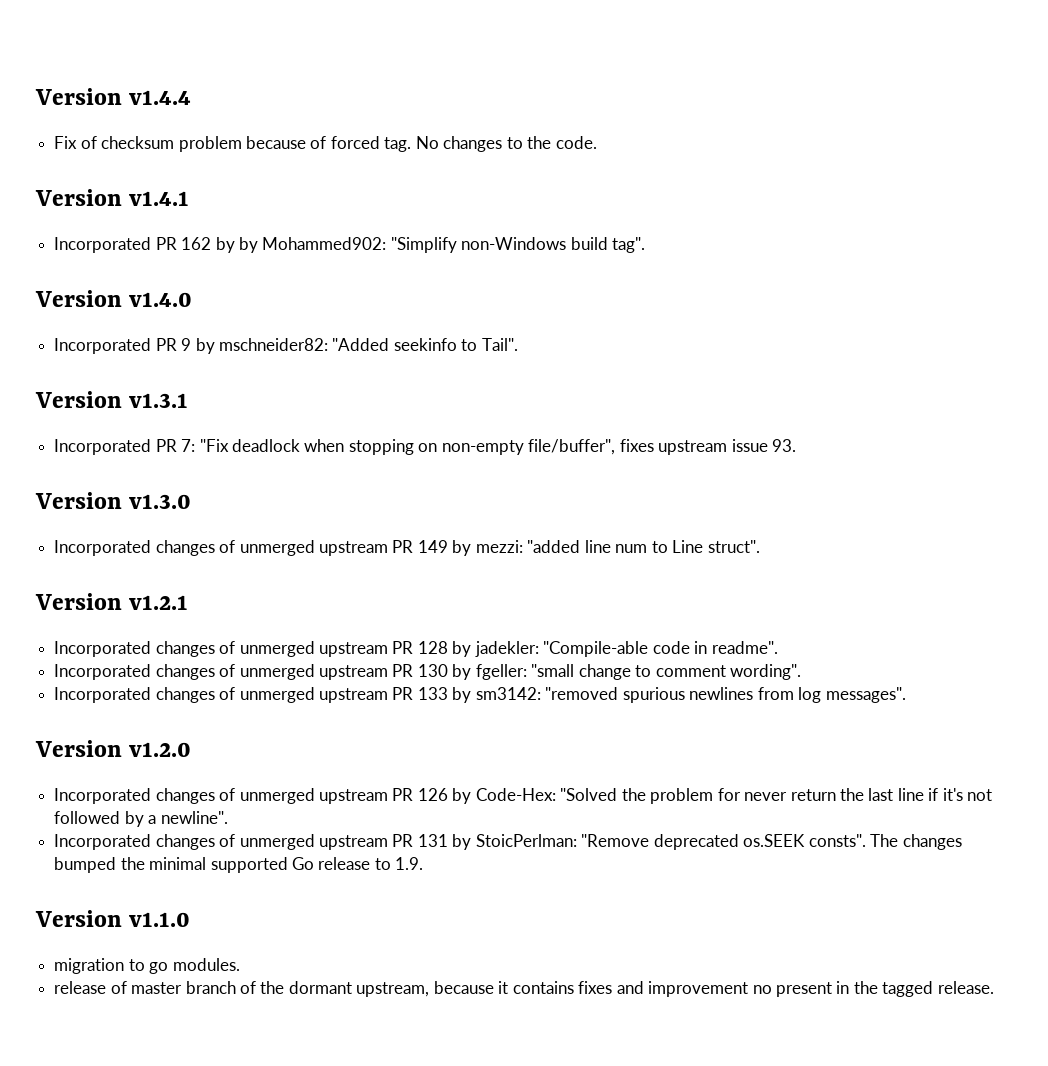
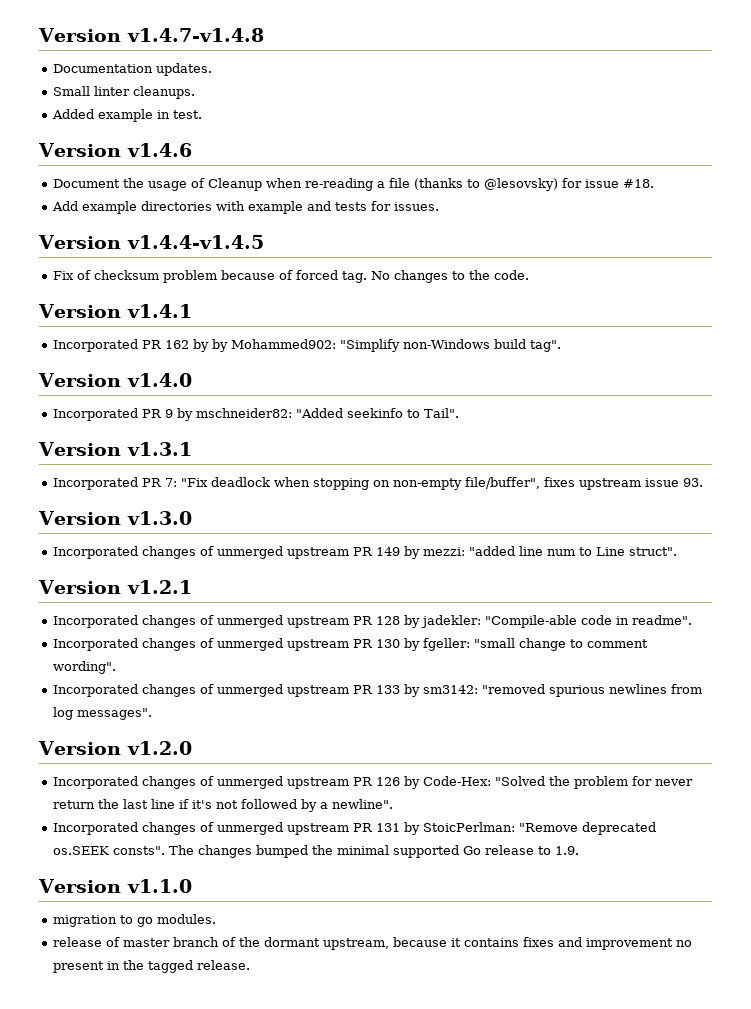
[35,88,192,105] Version v1.4.4 -> [38,28,264,42] [53,63,213,76] [53,86,196,99] [52,109,203,122] [38,143,192,157] [53,178,655,191] [52,201,440,214] [38,235,264,249] Version v1.4.7-v1.4.8 // Documentation updates. // Small linter cleanups. // Added example in test. // Version v1.4.6 // Document the usage of Cleanup when re-reading a file (thanks to @lesovsky) for issue #18. // Add example directories with example and tests for issues. // Version v1.4.4-v1.4.5

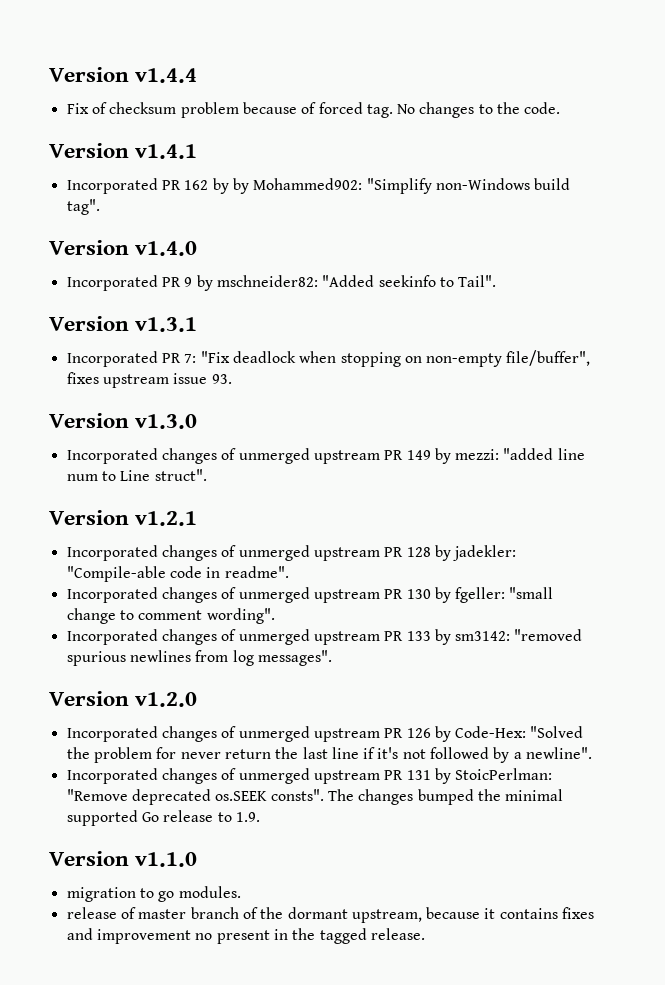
[38,28,264,42] [53,63,213,76] [53,86,196,99] [52,109,203,122] [38,143,192,157] [53,178,655,191] [52,201,440,214] [38,235,264,249] Version v1.4.7-v1.4.8 // Documentation updates. // Small linter cleanups. // Added example in test. // Version v1.4.6 // Document the usage of Cleanup when re-reading a file (thanks to @lesovsky) for issue #18. // Add example directories with example and tests for issues. // Version v1.4.4-v1.4.5 -> [49,67,198,83] Version v1.4.4

